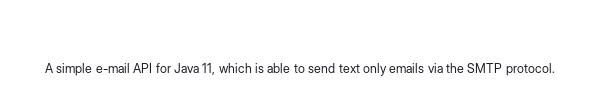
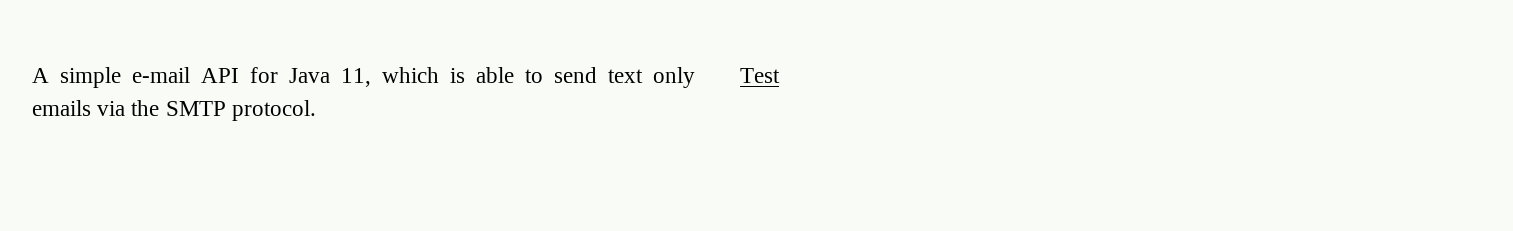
(555, 69) none -> [740,68,780,83] // Test

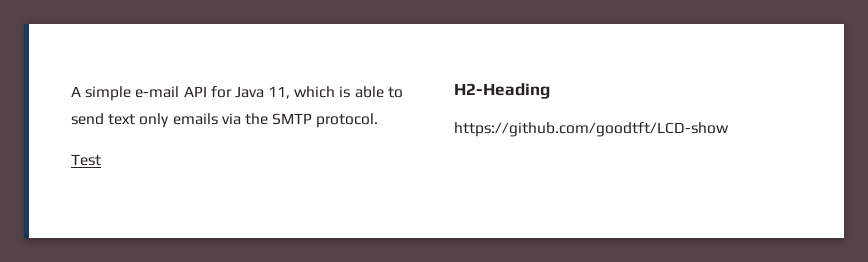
(780, 75) none -> [454,83,550,99] [454,122,729,137] // H2-Heading // https://github.com/goodtft/LCD-show

